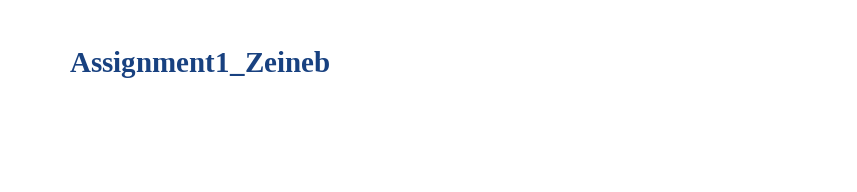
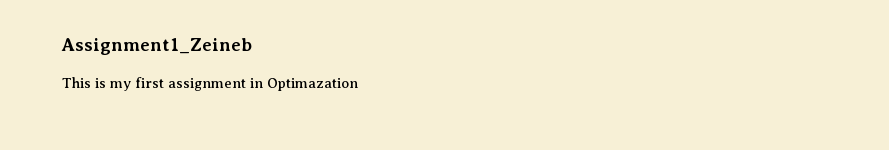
(330, 64) none -> [62,77,358,91] // This is my first assignment in Optimazation

